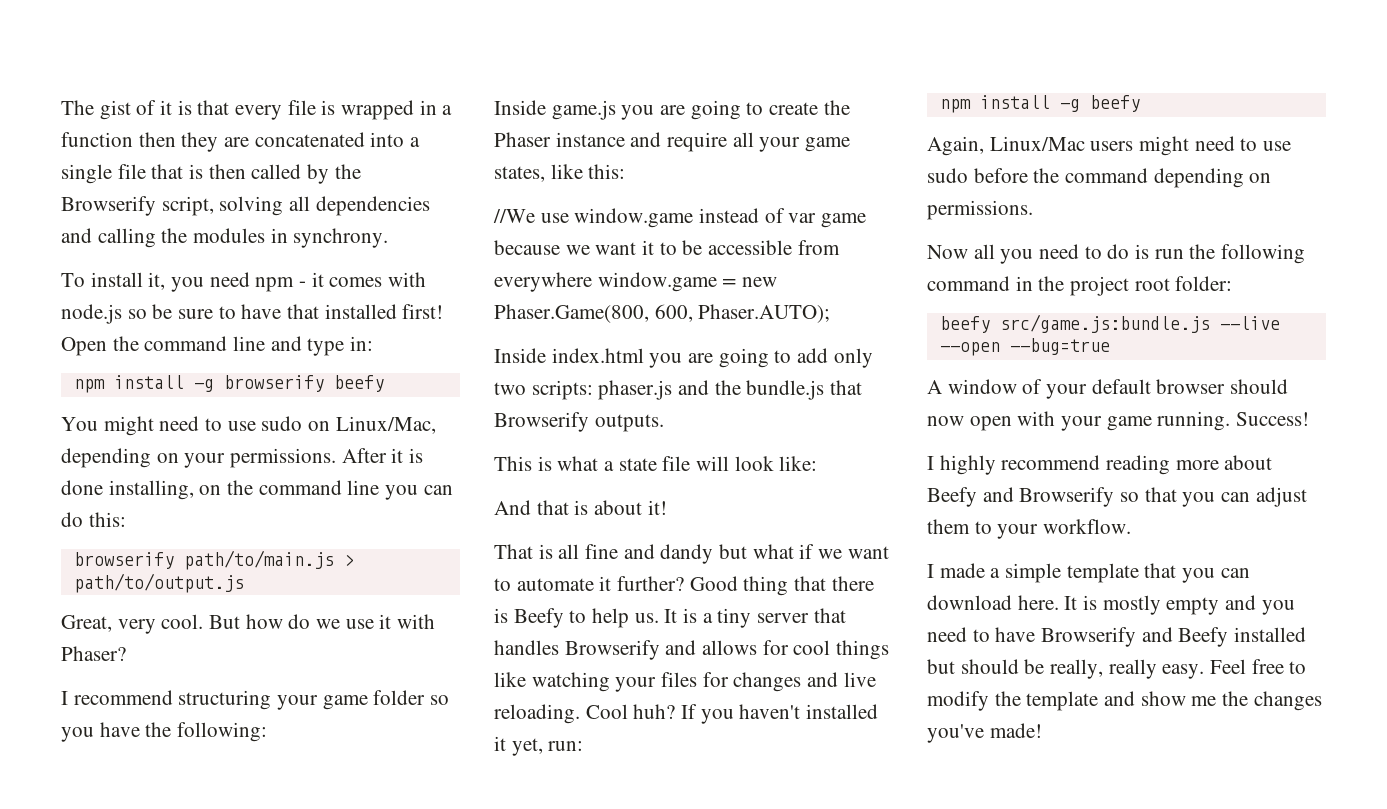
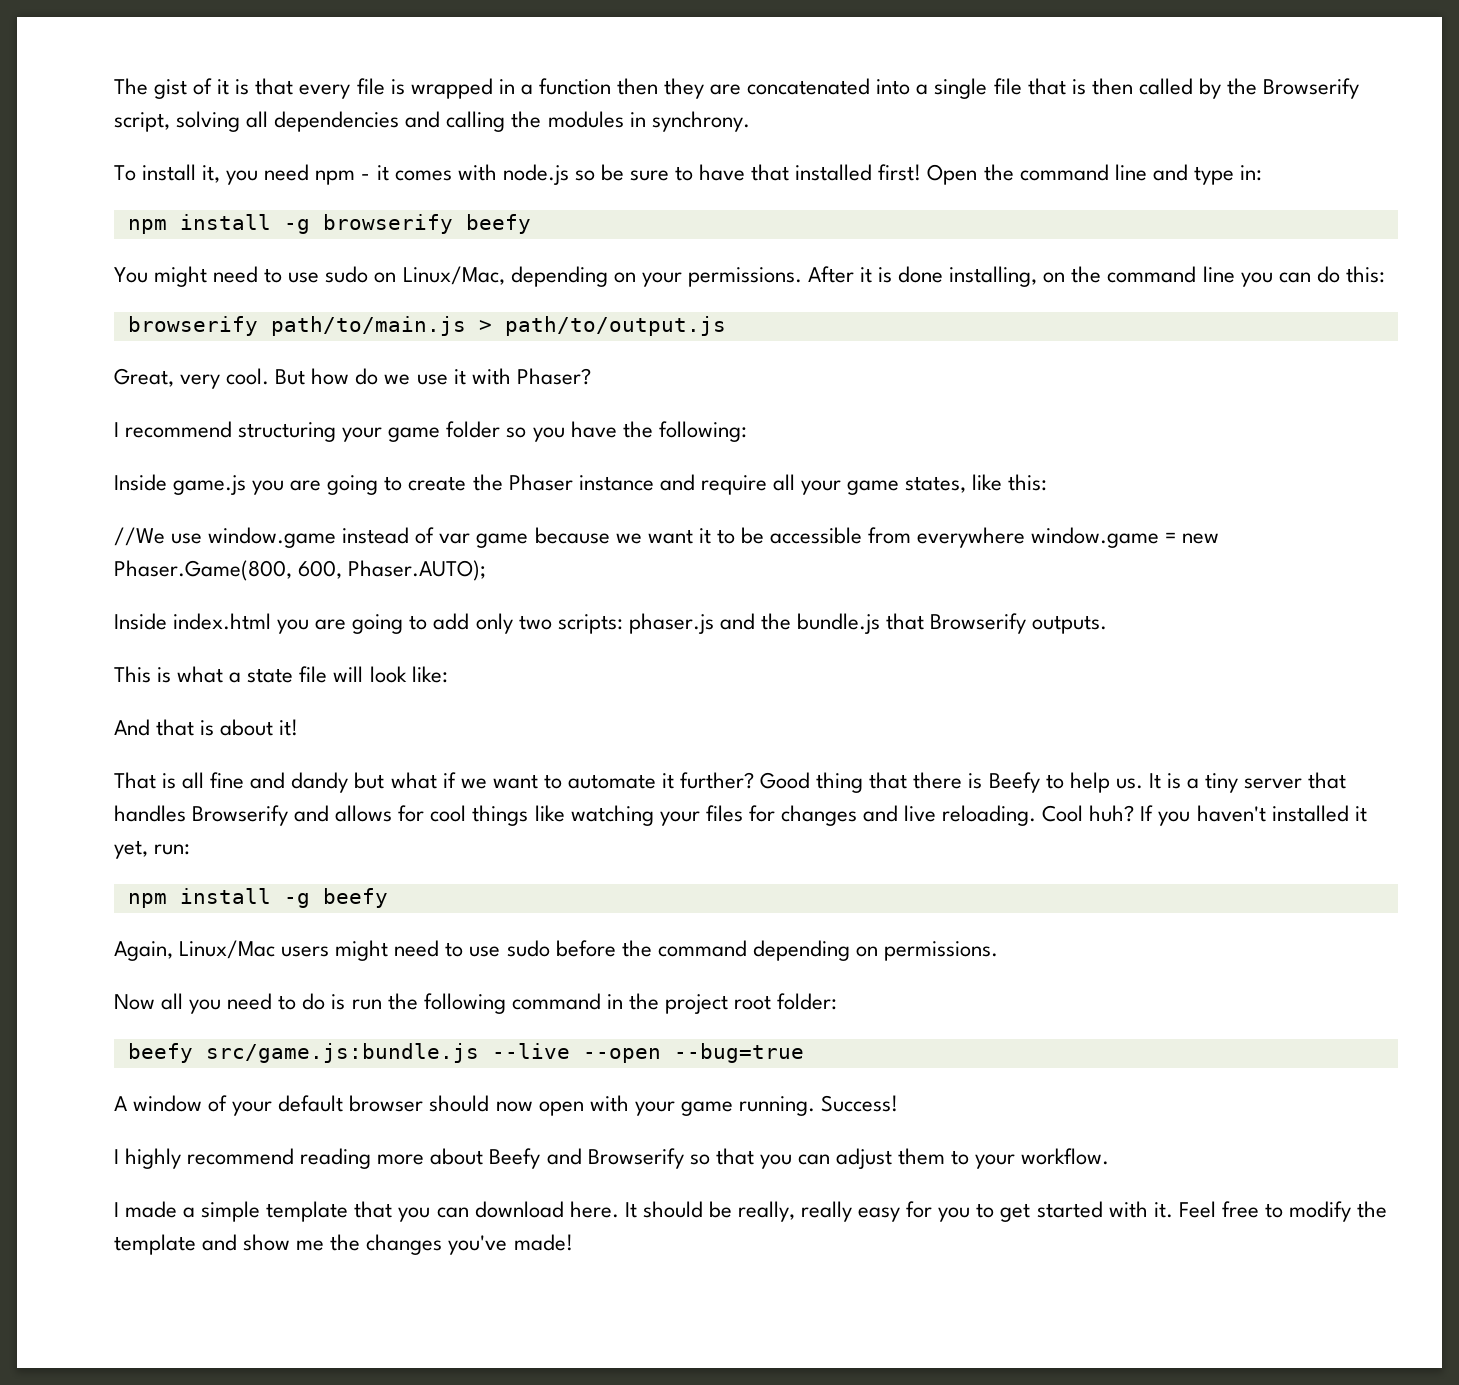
[1083,595,1295,615] [927,627,1307,647] [927,659,1205,679] is mostly empty and you need to have Browserify and Beefy installed but should be really, really easy. -> [642,1201,1173,1222] should be really, really easy for you to get started with it.

